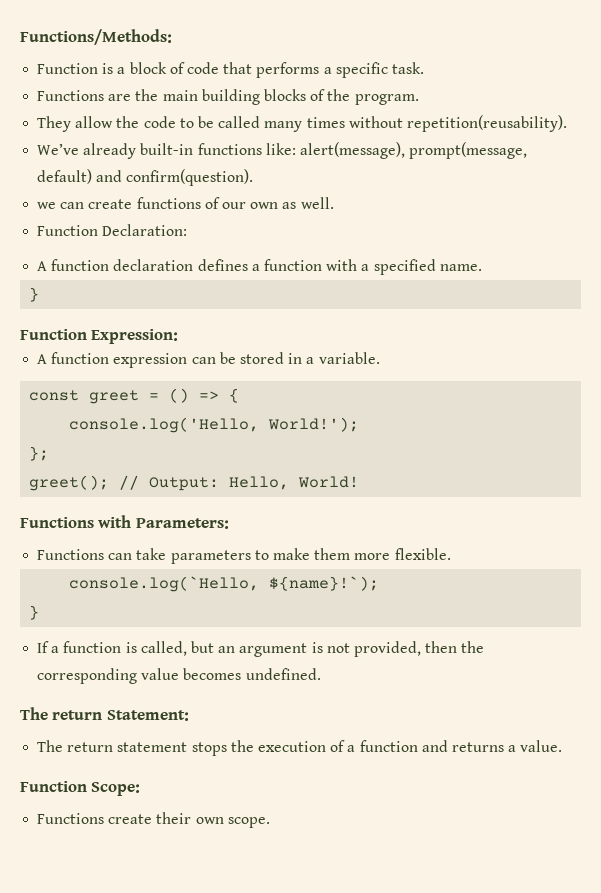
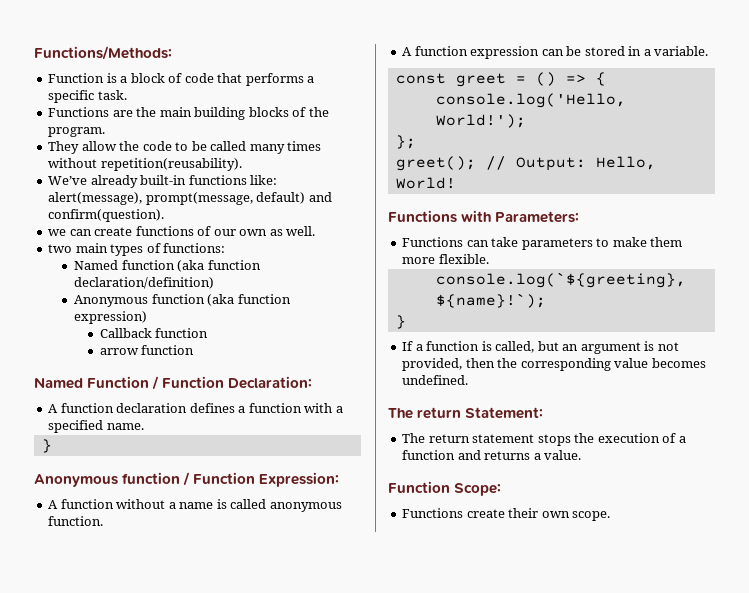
(334, 203) none -> [48,243,226,256] [73,260,261,272] [73,277,214,289] [73,294,291,307] [73,311,147,324] [99,328,209,338] [99,345,195,355] [34,376,160,390] two main types of functions: // Named function (aka function declaration/definition) // Anonymous function (aka function expression) // Callback function // arrow function // Named Function /
(40, 294) none -> [34,472,191,487] Anonymous function /
(179, 336) none -> [48,499,342,512] [48,516,104,526] // A function without a name is called anonymous function.
[69,576,260,592] console.log(`Hello, -> [435,272,686,288] console.log(`${greeting},

